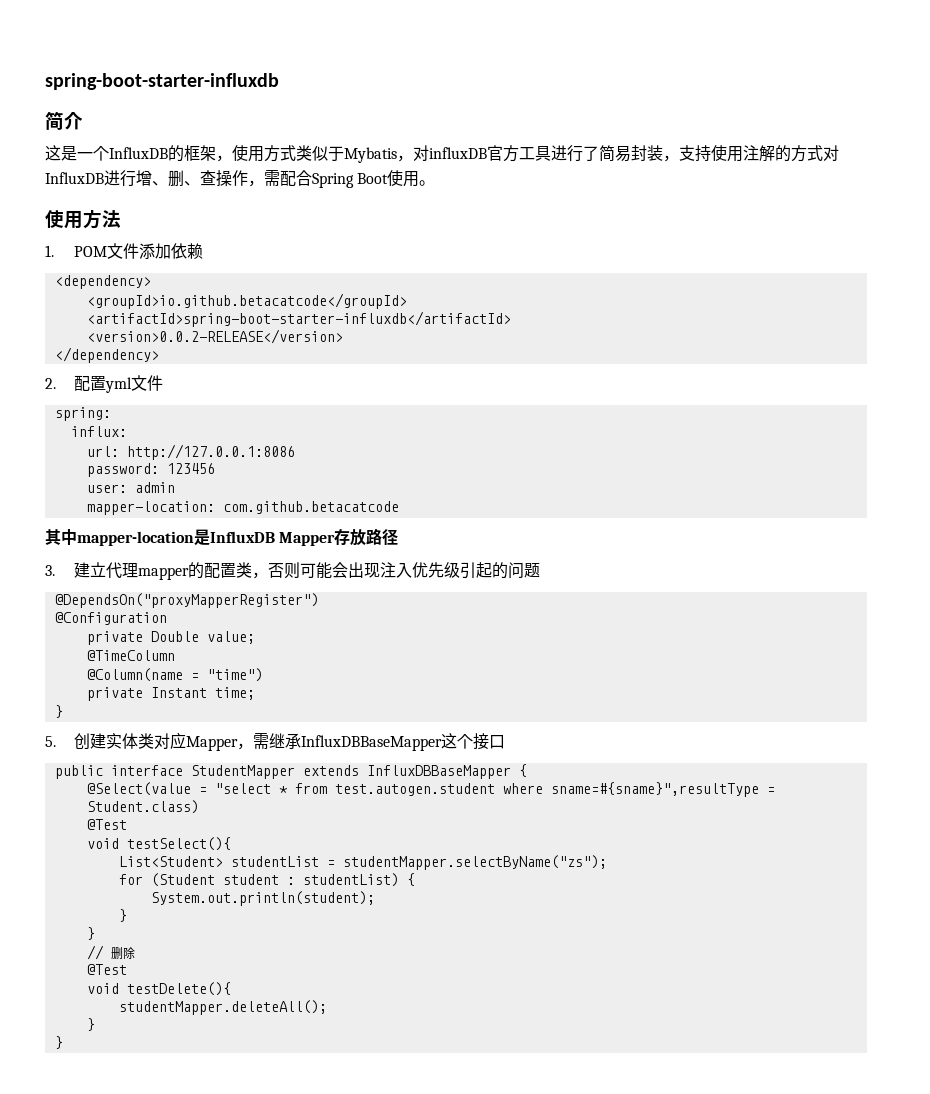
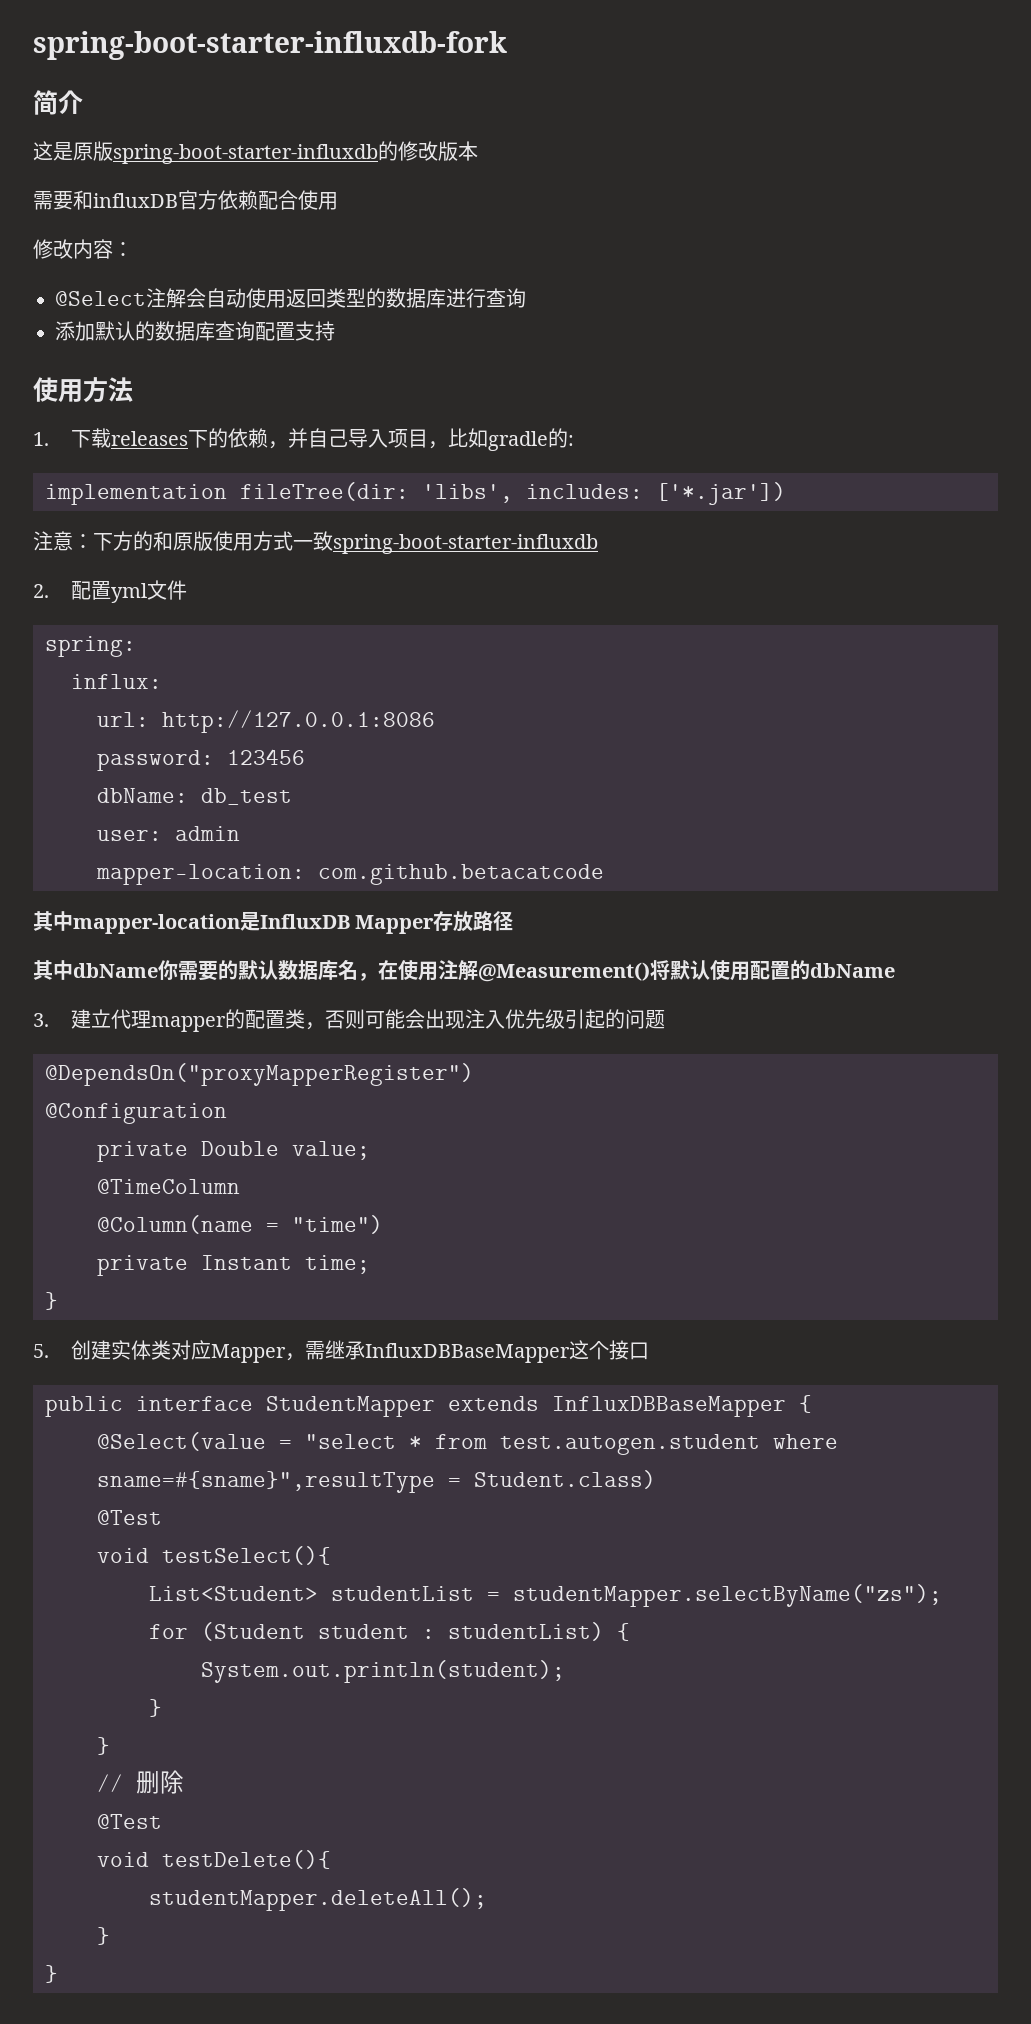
[45,73,279,90] spring-boot-starter-influxdb -> [33,31,507,60] spring-boot-starter-influxdb-fork
[77,145,839,163] [45,170,436,188] [45,209,121,229] [45,243,203,259] [54,275,151,289] [86,293,407,309] [86,311,511,327] [86,329,343,344] [54,347,159,363] 一个InfluxDB的框架，使用方式类似于Mybatis，对influxDB官方工具进行了简易封装，支持使用注解的方式对InfluxDB进行增、删、查操作，需配合Spring Boot使用。 // 使用方法 // 1. POM文件添加依赖 // <dependency> // <groupId>io.github.betacatcode</groupId> // <artifactId>spring-boot-starter-influxdb</artifactId> // <version>0.0.2-RELEASE</version> // </dependency> -> [73,141,478,164] [33,190,338,210] [33,239,133,259] [55,288,526,308] [55,321,335,341] [33,377,133,403] [33,428,575,451] [45,482,786,505] [33,531,598,554] 原版spring-boot-starter-influxdb的修改版本 // 需要和influxDB官方依赖配合使用 // 修改内容： // @Select注解会自动使用返回类型的数据库进行查询 // 添加默认的数据库查询配置支持 // 使用方法 // 1.下载releases下的依赖，并自己导入项目，比如gradle的: // implementation fileTree(dir: 'libs', includes: ['*.jar']) // 注意：下方的和原版使用方式一致spring-boot-starter-influxdb
(215, 468) none -> [97,788,292,805] // dbName: db_test
(399, 537) none -> [33,960,895,982] // 其中dbName你需要的默认数据库名，在使用注解@Measurement()将默认使用配置的dbName

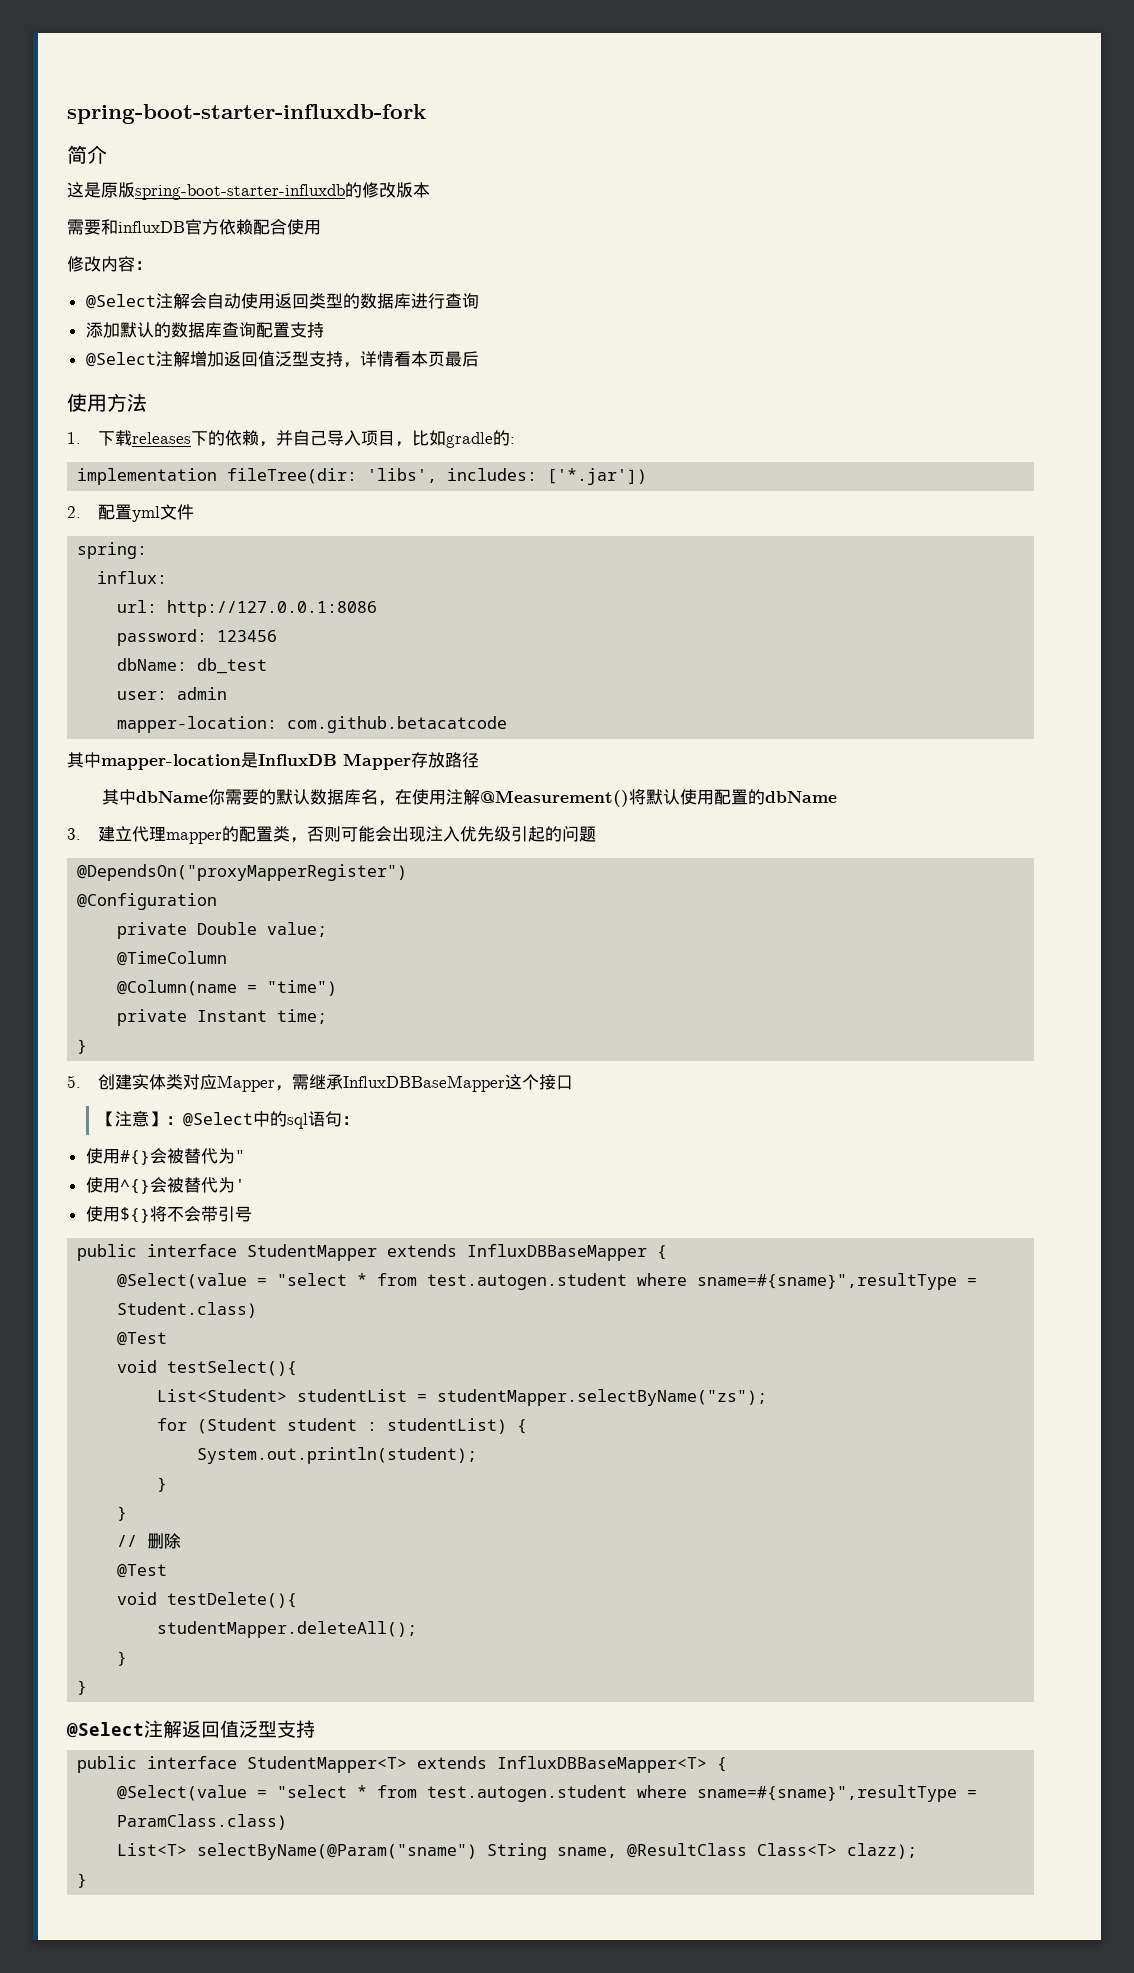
(335, 331) none -> [85,351,479,368] // @Select注解增加返回值泛型支持，详情看本页最后
[33,531,598,554] // 注意：下方的和原版使用方式一致spring-boot-starter-influxdb -> (648, 476) none
(650, 1351) none -> [97,1111,359,1129] [85,1148,245,1165] [85,1177,245,1194] [85,1206,252,1223] // 【注意】：@Select中的sql语句： // 使用#{}会被替代为" // 使用^{}会被替代为' // 使用${}将不会带引号
(58, 1974) none -> [67,1720,315,1738] [77,1756,728,1773] [117,1785,978,1802] [117,1814,288,1830] [117,1843,918,1860] [77,1873,88,1888] // @Select注解返回值泛型支持 // public interface StudentMapper<T> extends InfluxDBBaseMapper<T> { // @Select(value = "select * from test.autogen.student where sname=#{sname}",resultType = ParamClass.class) // List<T> selectByName(@Param("sname") String sname, @ResultClass Class<T> clazz); // }

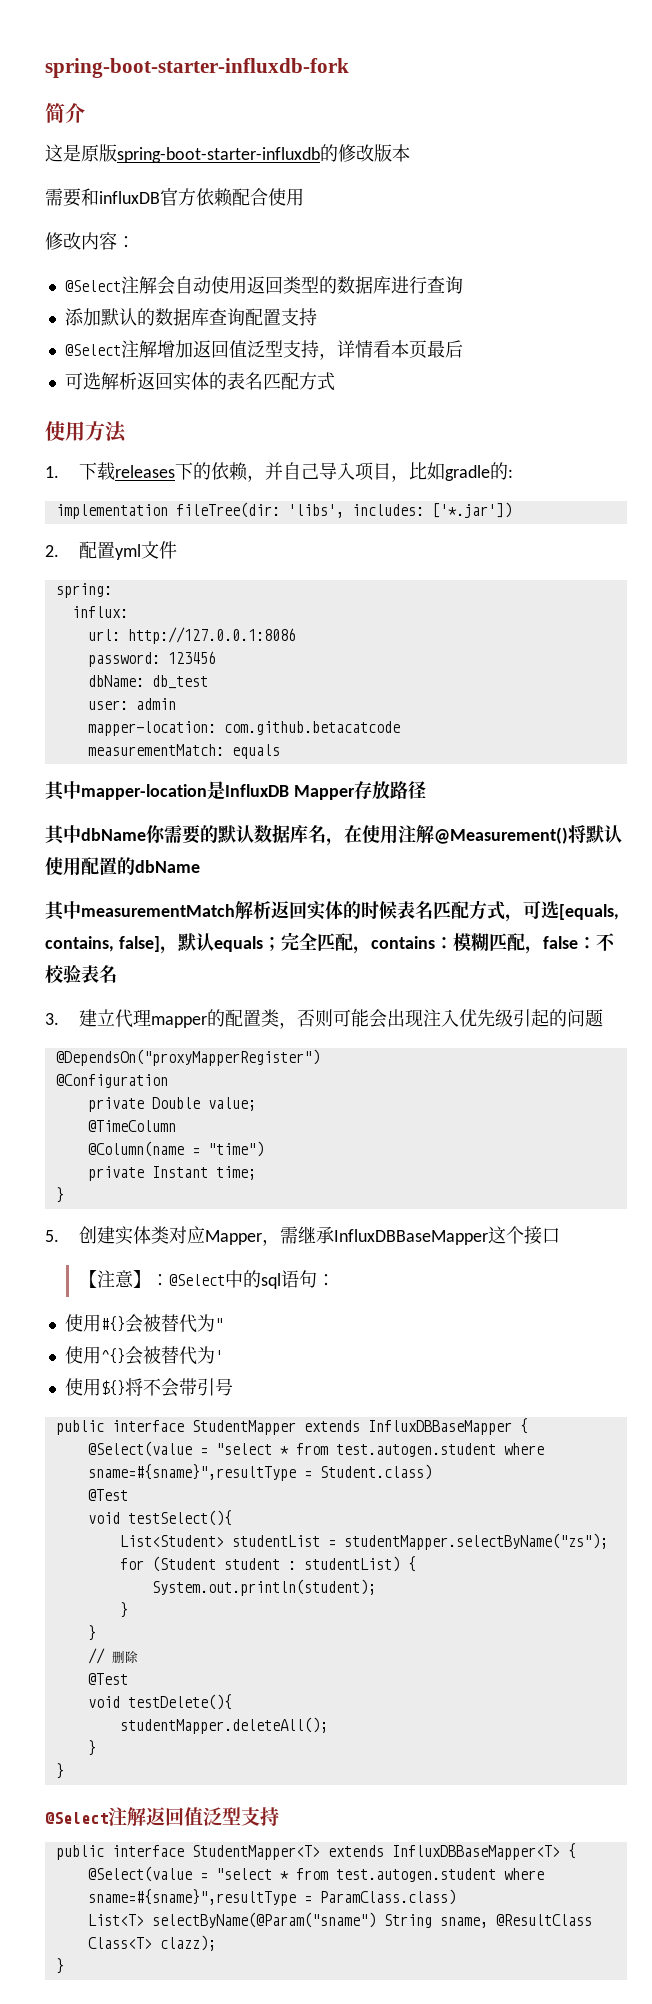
(479, 359) none -> [64,372,335,391] // 可选解析返回实体的表名匹配方式
(508, 724) none -> [87,744,280,759] // measurementMatch: equals
(837, 797) none -> [45,900,619,922] [45,932,615,954] [45,965,117,983] // 其中measurementMatch解析返回实体的时候表名匹配方式，可选[equals, contains, false]，默认equals；完全匹配，contains：模糊匹配，false：不校验表名

